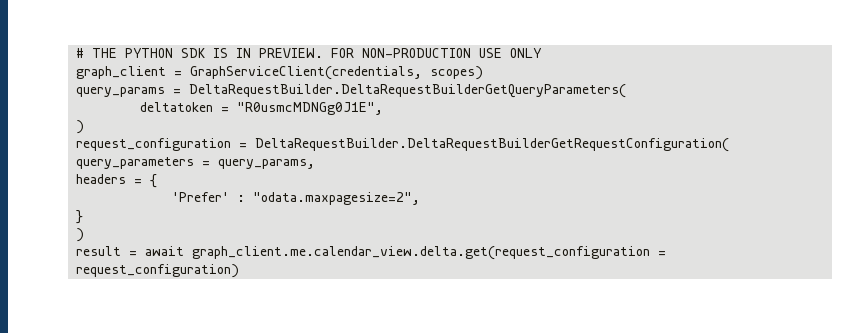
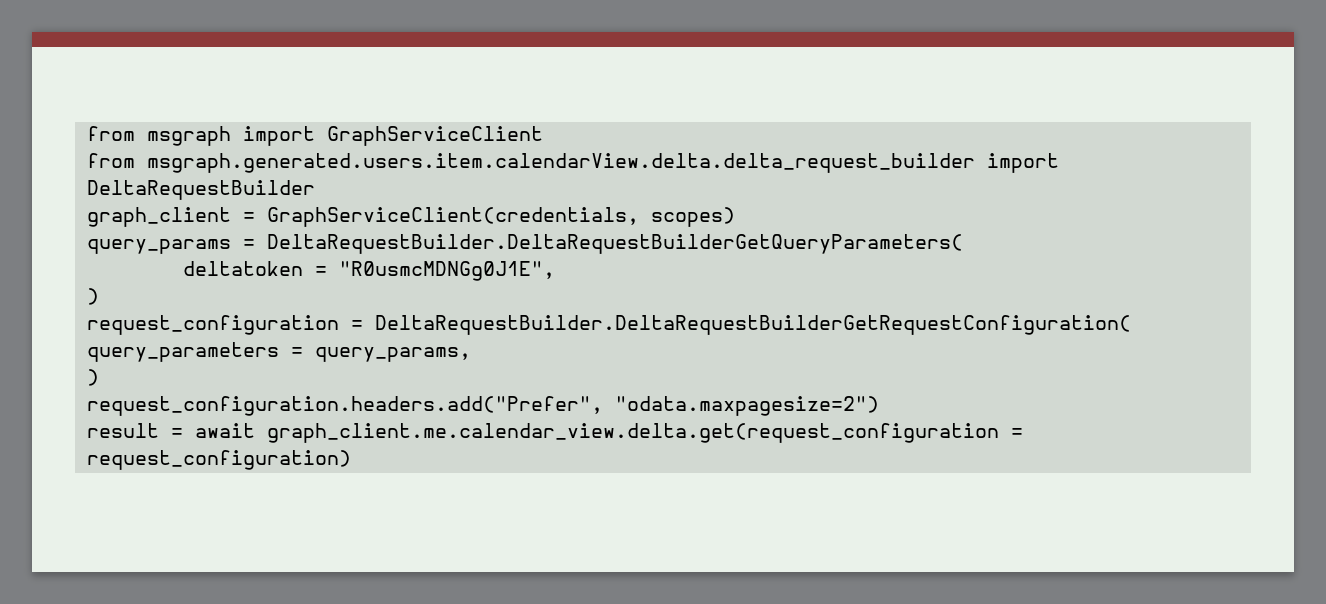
[76,48,543,58] # THE PYTHON SDK IS IN PREVIEW. FOR NON-PRODUCTION USE ONLY -> [87,126,544,146] [87,153,1060,173] [87,180,316,200] from msgraph import GraphServiceClient // from msgraph.generated.users.item.calendarView.delta.delta_request_builder import DeltaRequestBuilder
[76,174,158,188] [172,192,421,205] [76,210,84,224] [76,228,85,242] headers = { // 'Prefer' : "odata.maxpagesize=2", // } // ) -> [87,369,100,386] [87,396,880,416] ) // request_configuration.headers.add("Prefer", "odata.maxpagesize=2")

